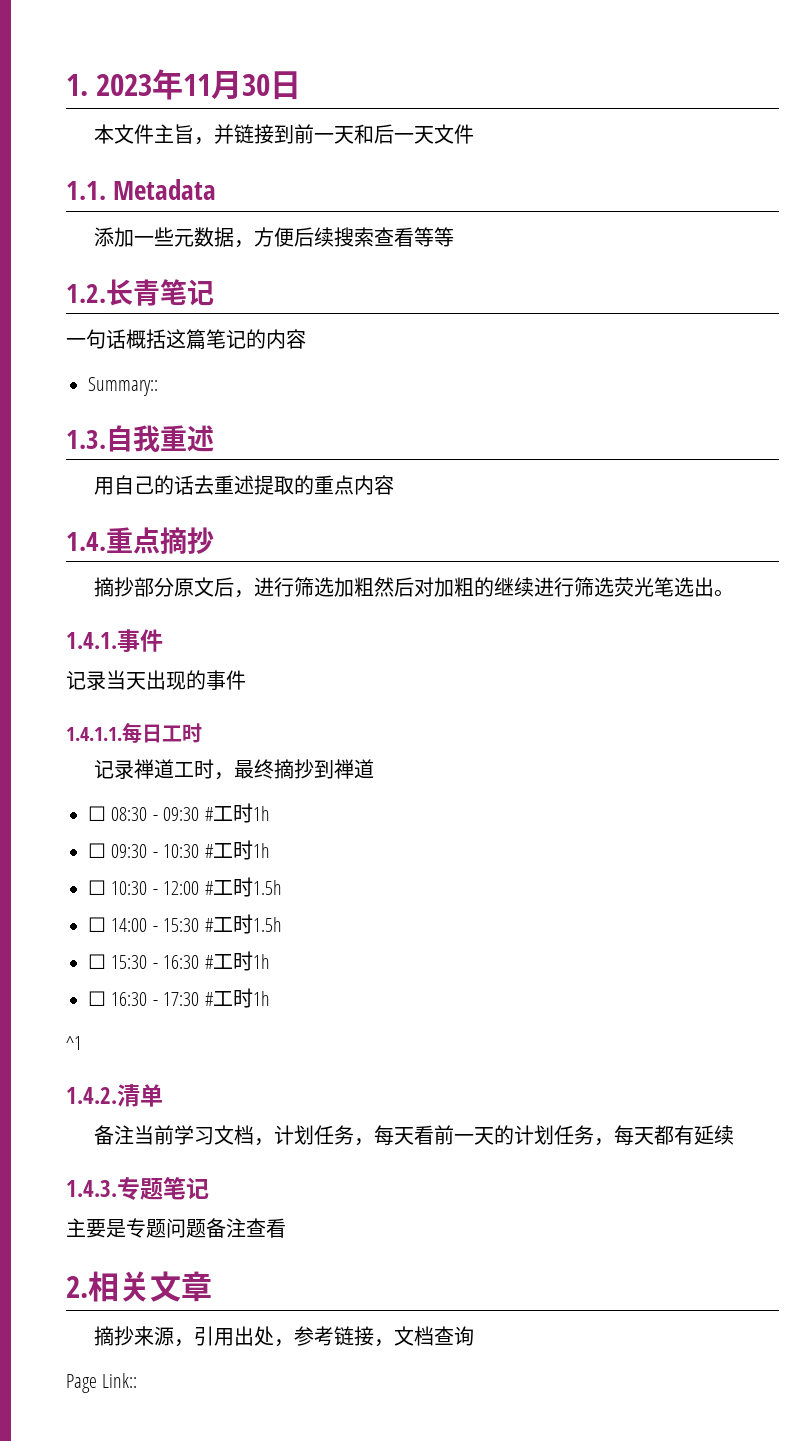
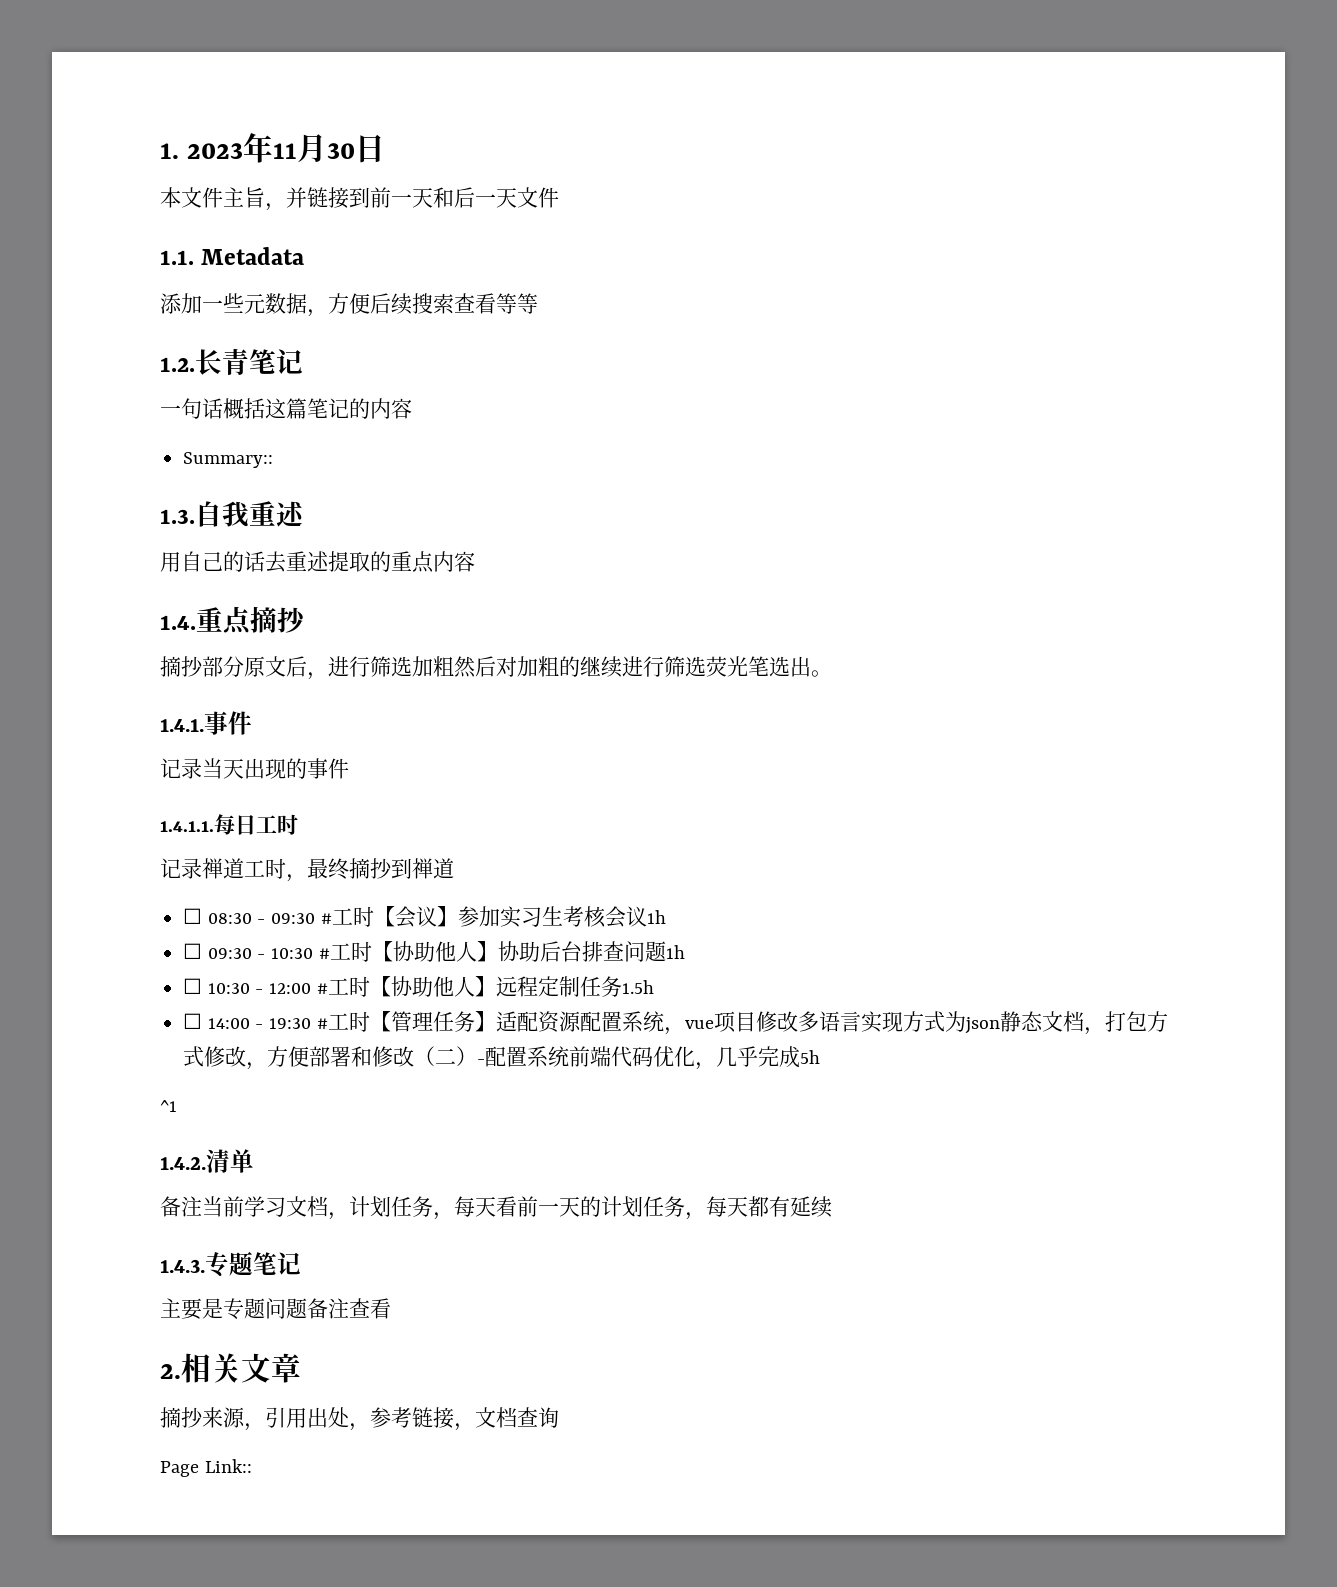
(253, 813) none -> [373,906,647,928] 【会议】参加实习生考核会议
(253, 850) none -> [371,941,666,962] 【协助他人】协助后台排查问题
(253, 887) none -> [369,976,622,997] 【协助他人】远程定制任务
[163,914,282,934] [88,951,270,971] [88,988,270,1008] 15:30 #工时1.5h // ☐ 15:30 - 16:30 #工时1h // ☐ 16:30 - 17:30 #工时1h -> [269,1011,1168,1035] [183,1046,821,1070] 19:30 #工时【管理任务】适配资源配置系统，vue项目修改多语言实现方式为json静态文档，打包方式修改，方便部署和修改（二）-配置系统前端代码优化，几乎完成5h

